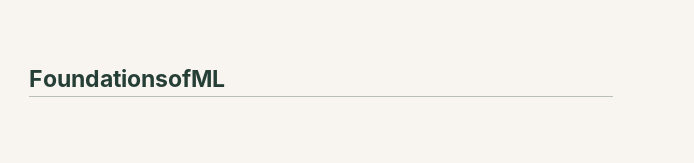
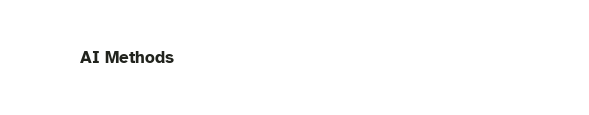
[29,69,225,87] FoundationsofML -> [80,51,174,63] AI Methods

